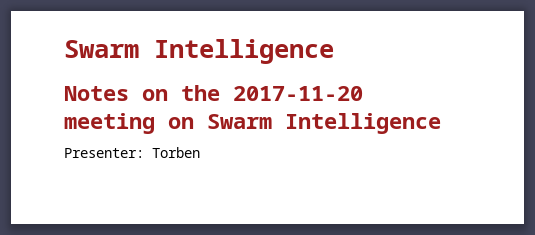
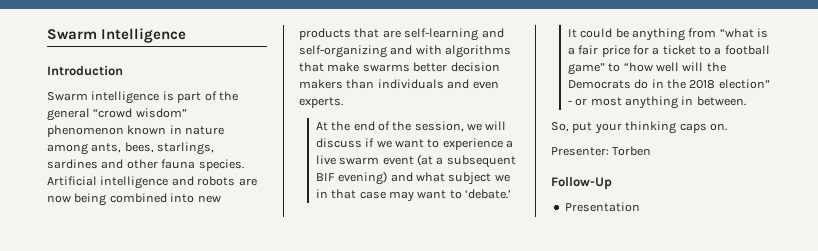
[64,39,334,64] [64,85,363,101] [64,113,441,134] Swarm Intelligence // Notes on the 2017-11-20 meeting on Swarm Intelligence -> [47,28,187,43] [47,65,123,76] [47,91,238,104] [47,108,187,121] [47,125,225,137] [47,142,215,155] [47,159,244,171] [47,176,257,189] [47,193,221,206] [299,28,504,41] [299,45,512,58] [299,62,500,72] [299,79,499,89] [299,97,343,108] [315,121,507,132] [315,138,514,150] [315,154,516,168] [315,171,510,185] [315,189,512,202] [567,28,769,41] [567,45,770,57] [567,62,726,75] [567,79,770,89] [567,96,746,109] [551,121,727,134] Swarm Intelligence // Introduction // Swarm intelligence is part of the general “crowd wisdom” phenomenon known in nature among ants, bees, starlings, sardines and other fauna species. Artificial intelligence and robots are now being combined into new products that are self-learning and self-organizing and with algorithms that make swarms better decision makers than individuals and even experts. // At the end of the session, we will discuss if we want to experience a live swarm event (at a subsequent BIF evening) and what subject we in that case may want to ‘debate.’ It could be anything from “what is a fair price for a ticket to a football game” to “how well will the Democrats do in the 2018 election” - or most anything in between. // So, put your thinking caps on.
(200, 152) none -> [551,177,612,190] [564,202,640,212] // Follow-Up // Presentation

